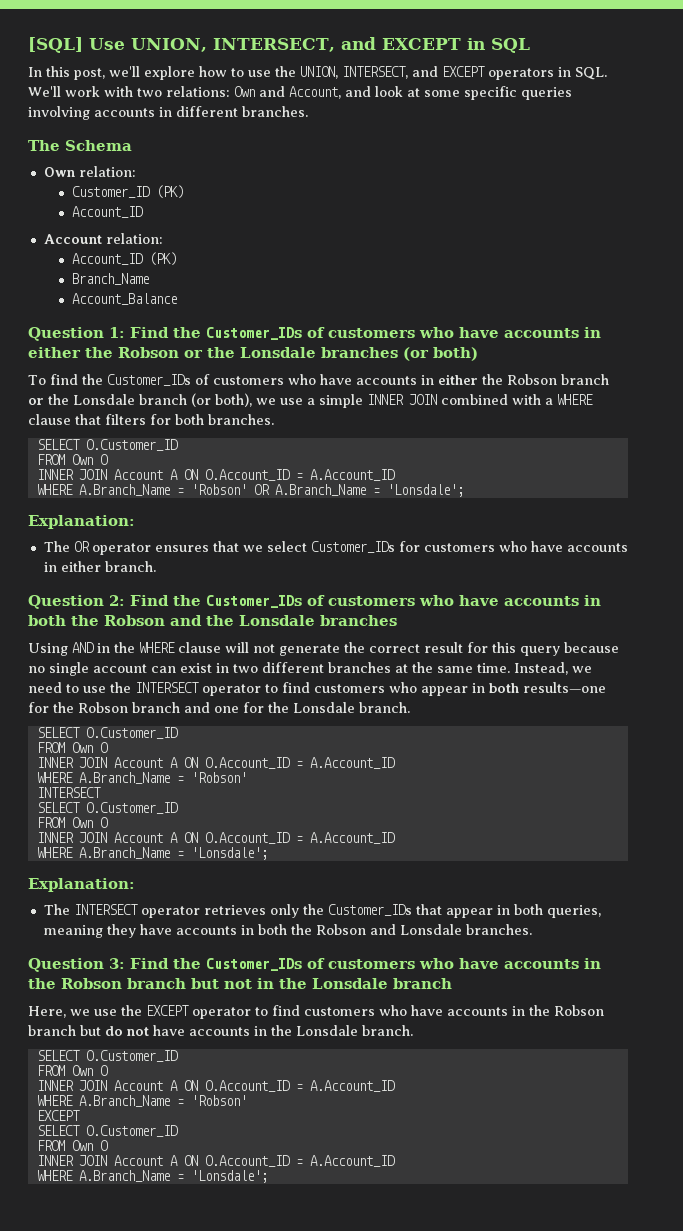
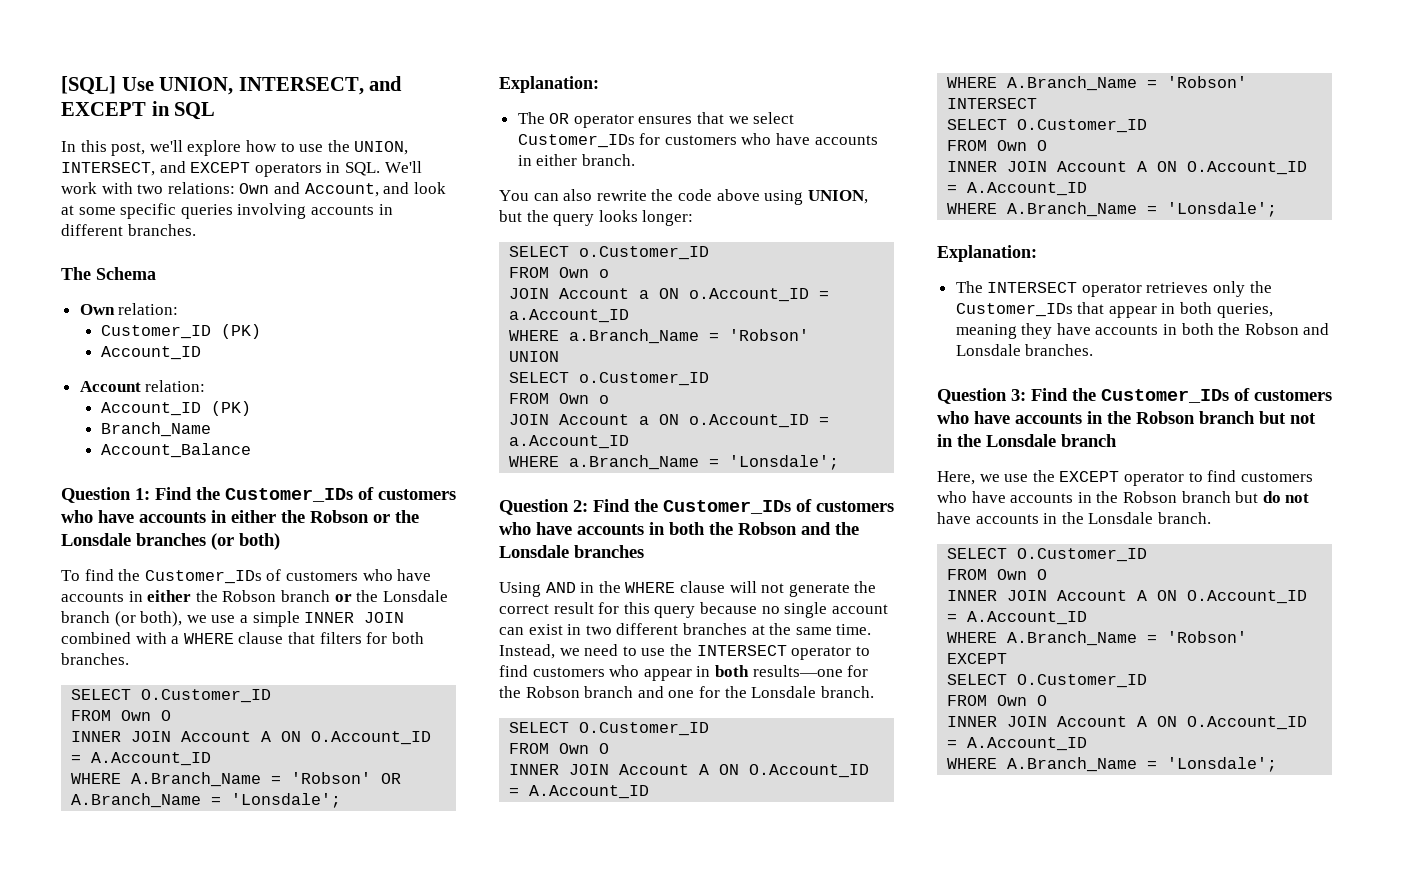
(156, 566) none -> [499,189,868,205] [499,210,694,226] [509,246,710,260] [509,267,610,278] [509,288,830,302] [509,309,630,323] [509,329,810,344] [509,351,560,362] [509,372,710,386] [509,393,610,404] [509,414,830,428] [509,435,630,449] [509,455,840,470] // You can also rewrite the code above using UNION, but the query looks longer: // SELECT o.Customer_ID // FROM Own o // JOIN Account a ON o.Account_ID = a.Account_ID // WHERE a.Branch_Name = 'Robson' // UNION // SELECT o.Customer_ID // FROM Own o // JOIN Account a ON o.Account_ID = a.Account_ID // WHERE a.Branch_Name = 'Lonsdale';

